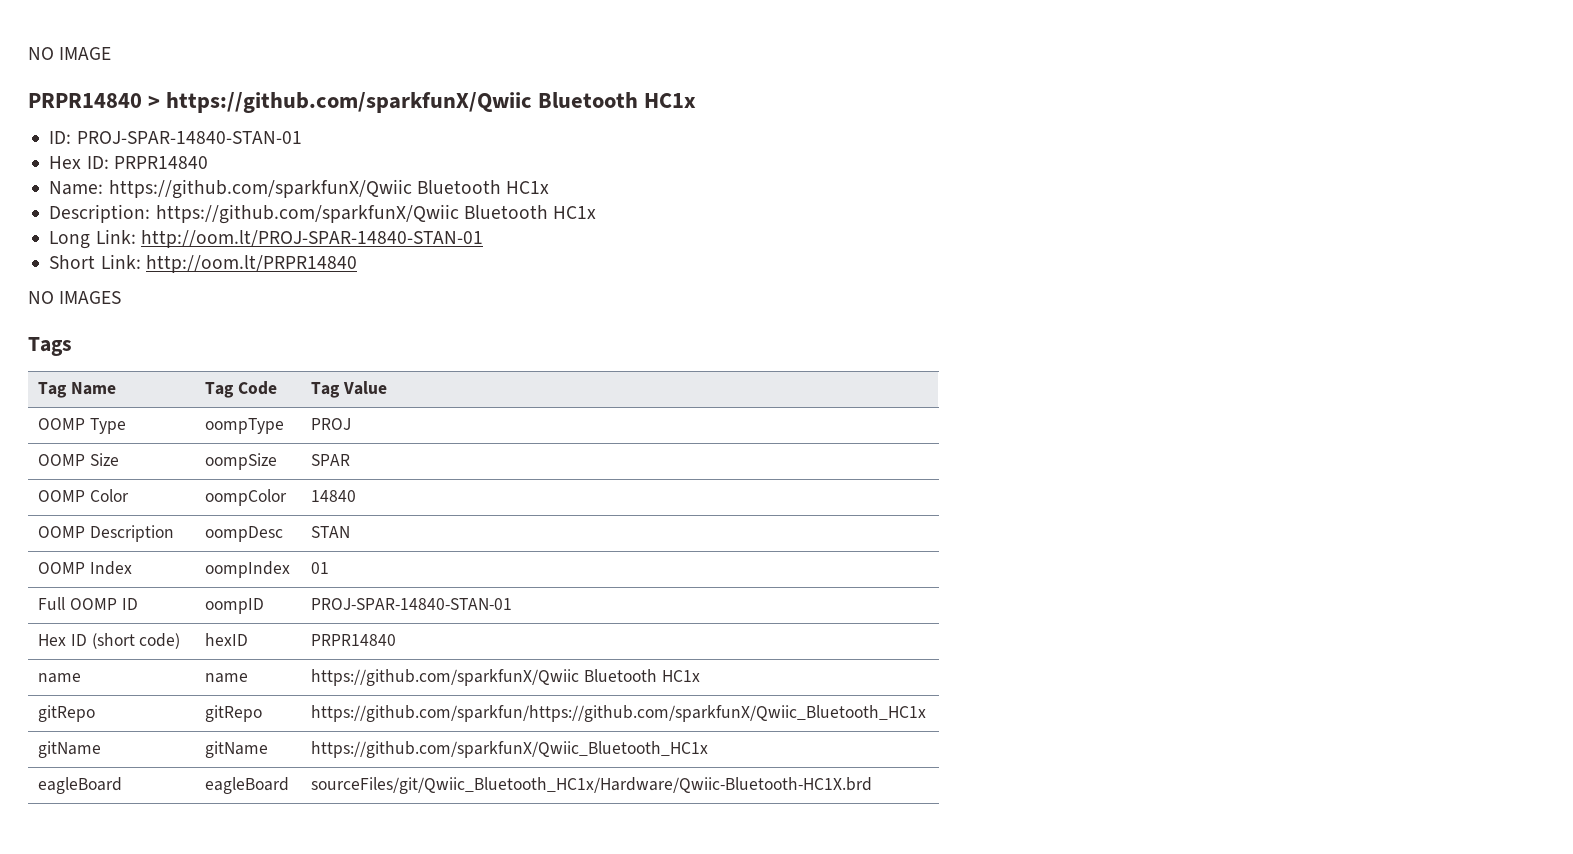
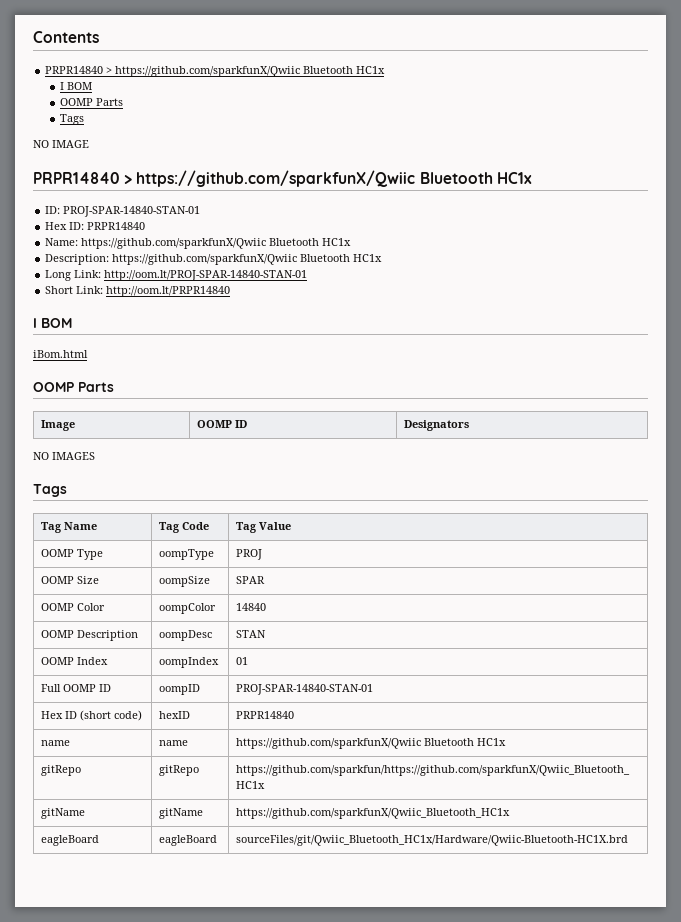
(28, 53) none -> [33,31,99,43] [45,66,386,77] [59,82,92,90] [59,98,123,106] [59,114,84,125] Contents // PRPR14840 > https://github.com/sparkfunX/Qwiic Bluetooth HC1x // I BOM // OOMP Parts // Tags //
(357, 264) none -> [33,318,72,328] [33,350,88,358] [33,382,114,392] [41,420,76,431] [197,420,248,428] [404,420,470,431] // I BOM // iBom.html // OOMP Parts // Image | OOMP ID | Designators

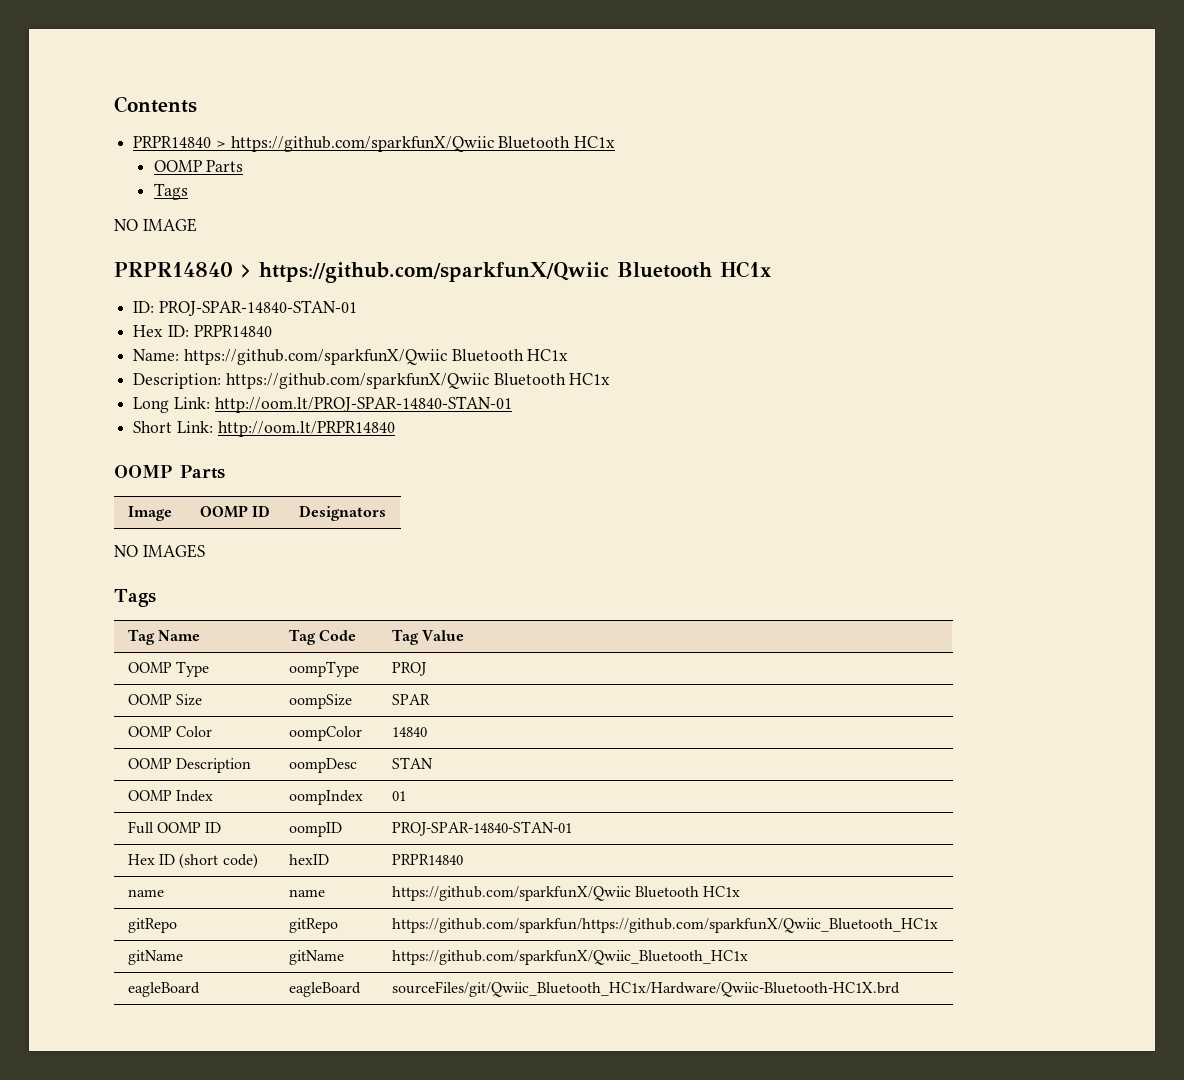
[59,82,92,90] // I BOM -> (616, 142) none
[33,318,72,328] [33,350,88,358] // I BOM // iBom.html -> (395, 429) none

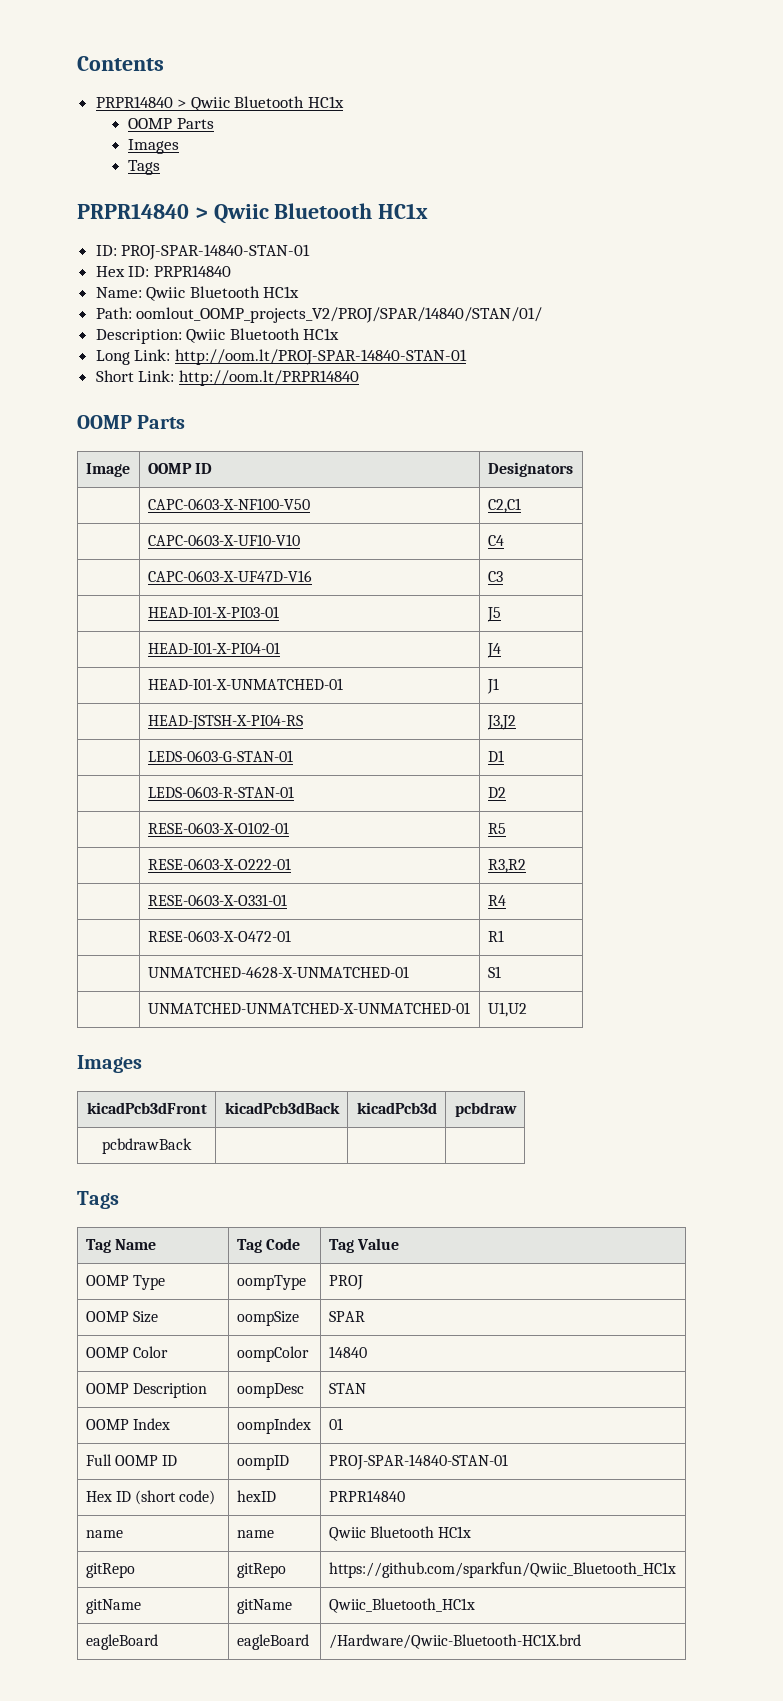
[230,136,494,152] https://github.com/sparkfunX/Qwiic -> [190,97,230,111] Qwiic
[153,183,188,200] [114,218,197,232] [114,262,609,283] // Tags // NO IMAGE // PRPR14840 > https://github.com/sparkfunX/Qwiic -> [128,139,180,154] [128,160,161,175] [77,203,269,224] // Images // Tags // PRPR14840 > Qwiic
[183,349,569,365] https://github.com/sparkfunX/Qwiic Bluetooth HC1x -> [146,286,300,301] [95,307,543,323] Qwiic Bluetooth HC1x // Path: oomlout_OOMP_projects_V2/PROJ/SPAR/14840/STAN/01/
[225,373,489,389] https://github.com/sparkfunX/Qwiic -> [186,329,226,343] Qwiic
[114,544,205,558] // NO IMAGES -> [147,498,310,510] [487,498,521,513] [147,534,300,546] [487,535,504,546] [147,570,312,582] [487,571,503,582] [147,606,279,618] [486,607,501,622] [147,642,280,654] [486,643,501,658] [147,678,343,690] [486,678,499,694] [147,715,303,730] [486,715,516,730] [147,750,293,762] [487,750,504,762] [147,786,294,798] [487,787,506,798] [147,822,289,834] [487,823,506,834] [147,858,291,870] [487,859,526,873] [147,894,287,906] [487,895,506,906] [147,930,291,942] [487,930,504,942] [147,966,409,978] [487,966,501,978] [147,1002,470,1014] [487,1002,527,1017] [77,1055,142,1073] [86,1102,207,1114] [224,1102,340,1114] [356,1102,437,1114] [454,1102,517,1117] [102,1138,192,1154] // | CAPC-0603-X-NF100-V50 | C2,C1 // | CAPC-0603-X-UF10-V10 | C4 // | CAPC-0603-X-UF47D-V16 | C3 // | HEAD-I01-X-PI03-01 | J5 // | HEAD-I01-X-PI04-01 | J4 // | HEAD-I01-X-UNMATCHED-01 | J1 // | HEAD-JSTSH-X-PI04-RS | J3,J2 // | LEDS-0603-G-STAN-01 | D1 // | LEDS-0603-R-STAN-01 | D2 // | RESE-0603-X-O102-01 | R5 // | RESE-0603-X-O222-01 | R3,R2 // | RESE-0603-X-O331-01 | R4 // | RESE-0603-X-O472-01 | R1 // | UNMATCHED-4628-X-UNMATCHED-01 | S1 // | UNMATCHED-UNMATCHED-X-UNMATCHED-01 | U1,U2 // Images // kicadPcb3dFront | kicadPcb3dBack | kicadPcb3d | pcbdraw // pcbdrawBack | | |
[391,886,631,901] https://github.com/sparkfunX/Qwiic -> [328,1527,366,1541] Qwiic
[391,918,938,933] https://github.com/sparkfun/https://github.com/sparkfunX/Qwiic_Bluetooth_HC1x -> [328,1562,676,1578] https://github.com/sparkfun/Qwiic_Bluetooth_HC1x
[391,950,748,965] https://github.com/sparkfunX/Qwiic_Bluetooth_HC1x -> [328,1598,475,1613] Qwiic_Bluetooth_HC1x
[391,981,900,997] sourceFiles/git/Qwiic_Bluetooth_HC1x/Hardware/Qwiic-Bluetooth-HC1X.brd -> [328,1634,581,1649] /Hardware/Qwiic-Bluetooth-HC1X.brd

